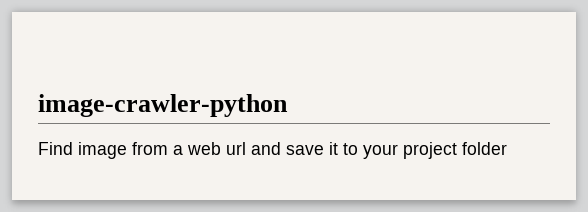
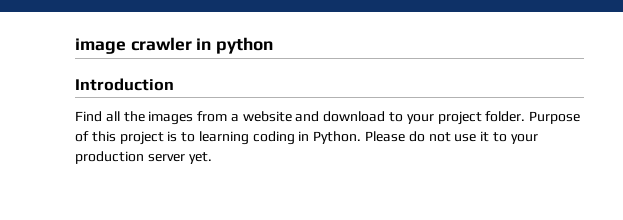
[38,94,288,117] [38,142,507,159] image-crawler-python // Find image from a web url and save it to your project folder -> [75,37,274,54] [75,78,174,91] [75,111,581,125] [75,131,538,145] [75,151,212,164] image crawler in python // Introduction // Find all the images from a website and download to your project folder. Purpose of this project is to learning coding in Python. Please do not use it to your production server yet.

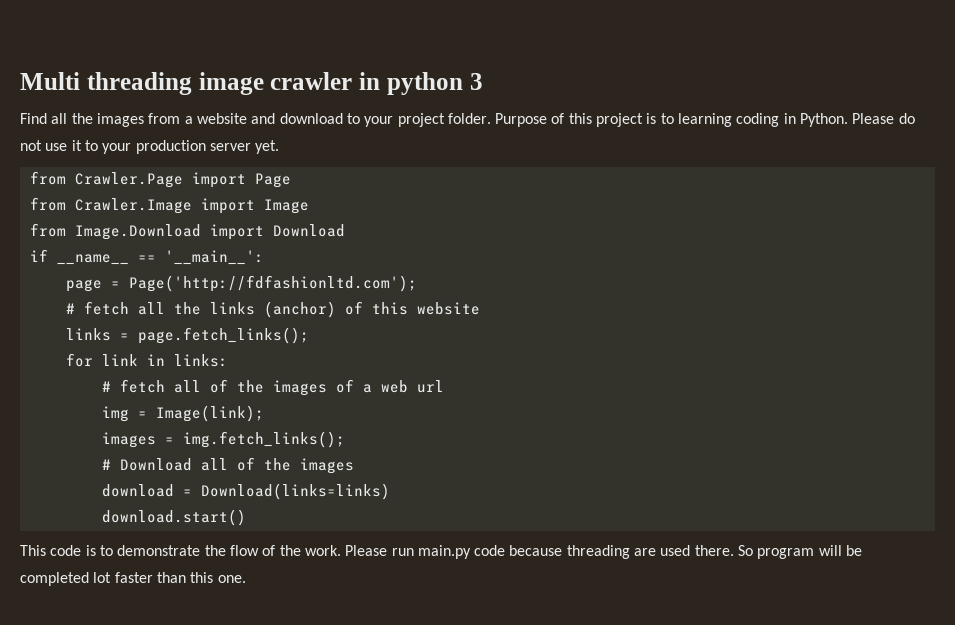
(75, 46) none -> [20,72,192,95] Multi threading
[75,78,174,91] // Introduction -> [469,73,483,90] 3
(212, 158) none -> [29,171,291,188] [29,197,309,214] [29,223,345,240] [29,249,264,265] [65,275,417,292] [65,301,480,318] [65,327,309,344] [65,353,228,367] [101,379,444,396] [101,405,264,422] [101,431,345,448] [101,457,354,474] [101,483,390,500] [101,509,246,526] [20,545,863,559] [20,572,246,586] // from Crawler.Page import Page // from Crawler.Image import Image // from Image.Download import Download // if __name__ == '__main__': // page = Page('http://fdfashionltd.com'); // # fetch all the links (anchor) of this website // links = page.fetch_links(); // for link in links: // # fetch all of the images of a web url // img = Image(link); // images = img.fetch_links(); // # Download all of the images // download = Download(links=links) // download.start() // This code is to demonstrate the flow of the work. Please run main.py code because threading are used there. So program will be completed lot faster than this one.

